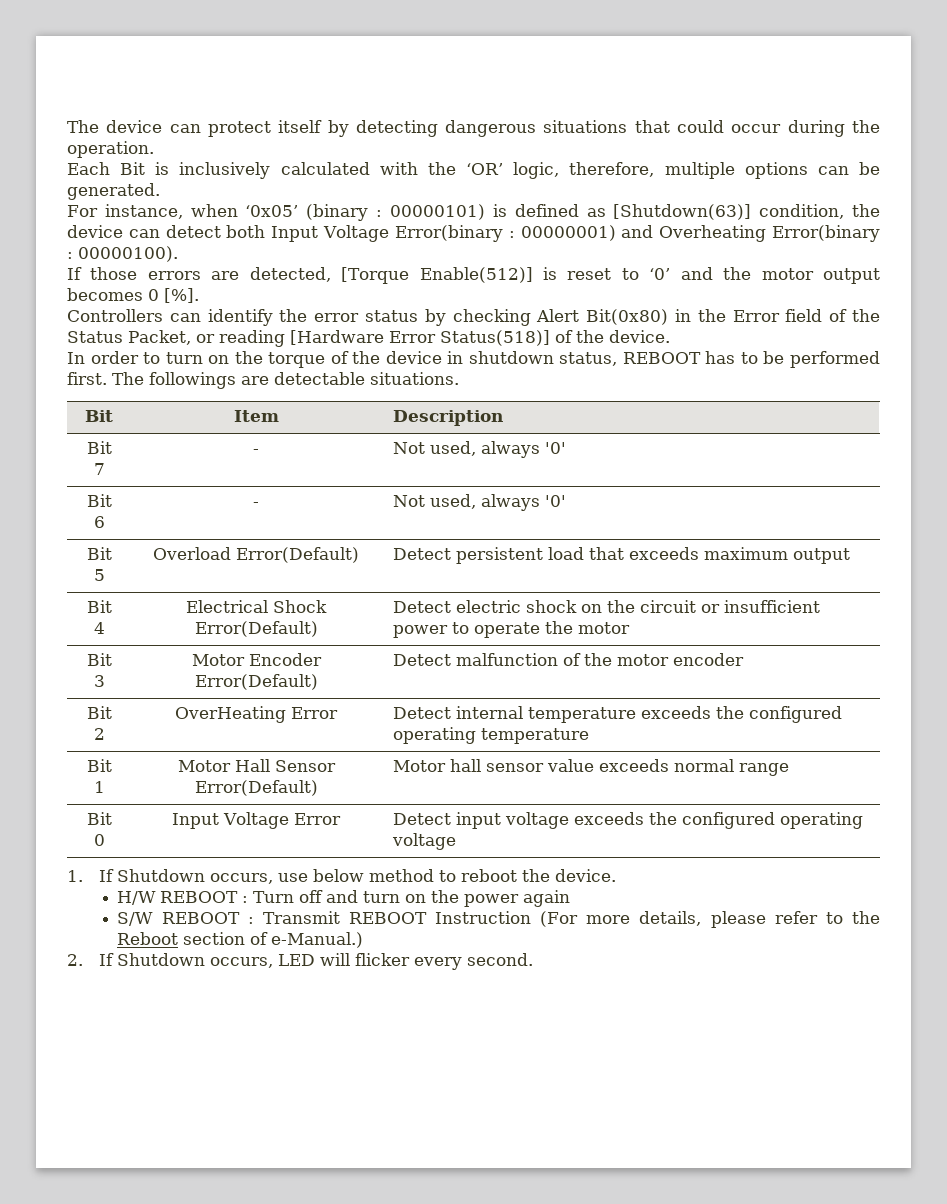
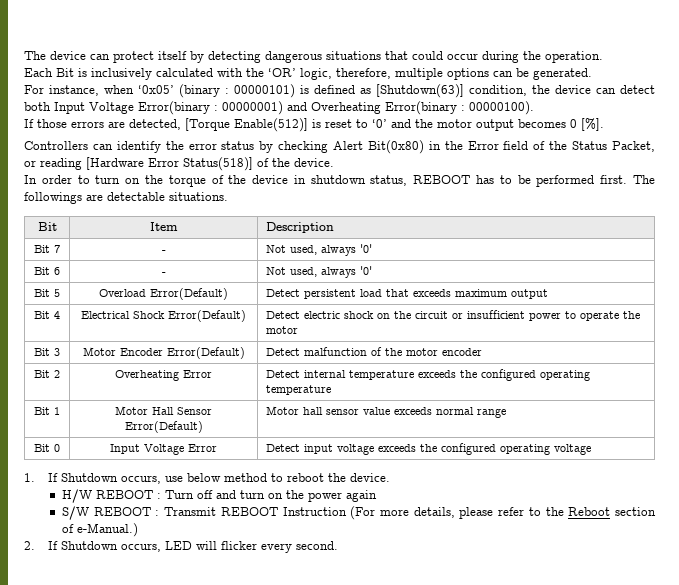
[175,706,286,723] OverHeating -> [115,370,179,381] Overheating

